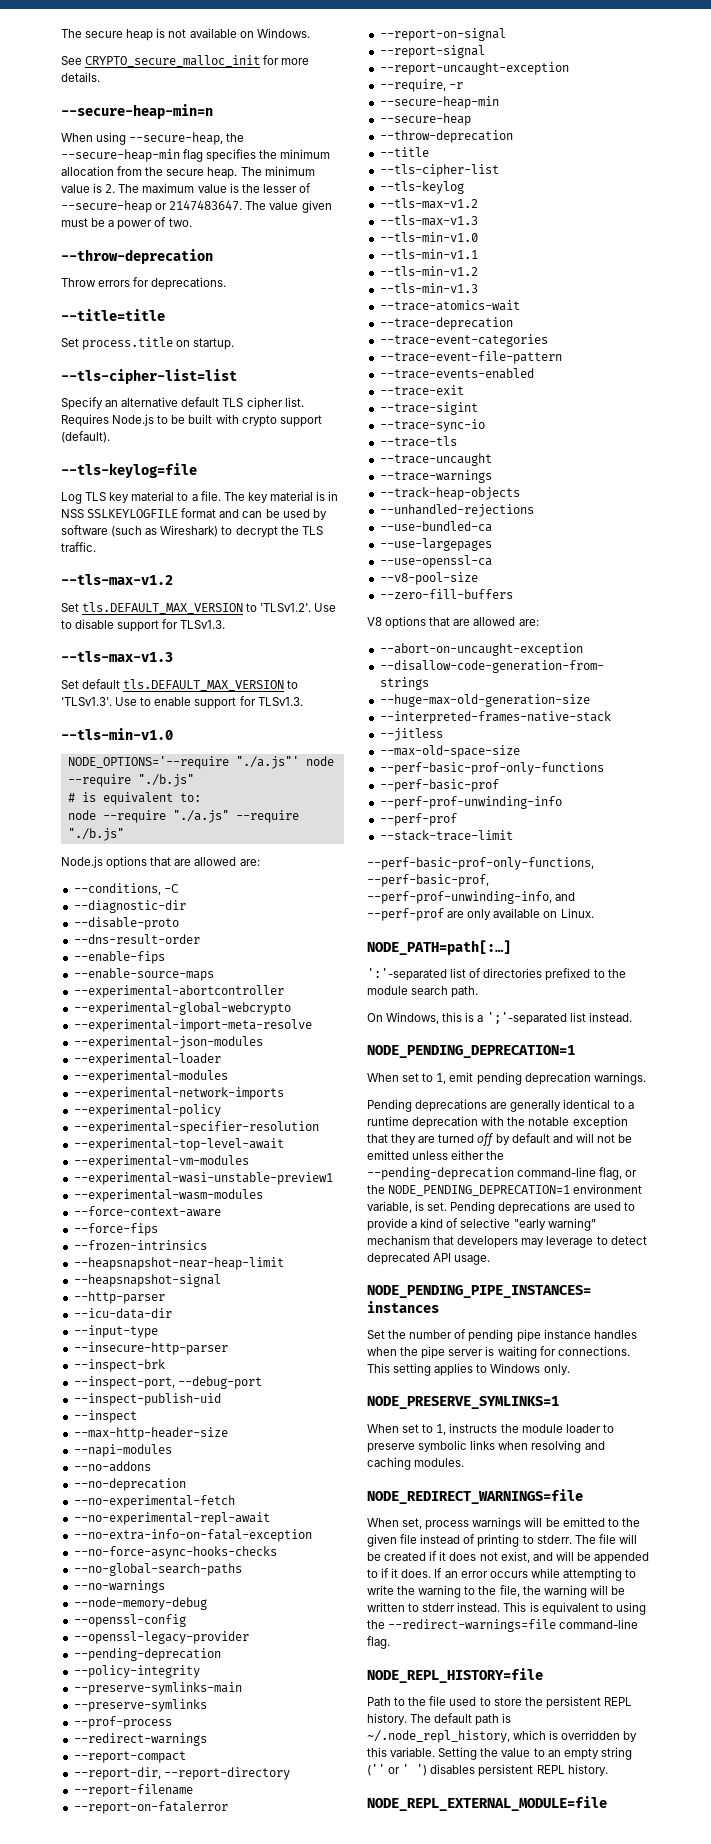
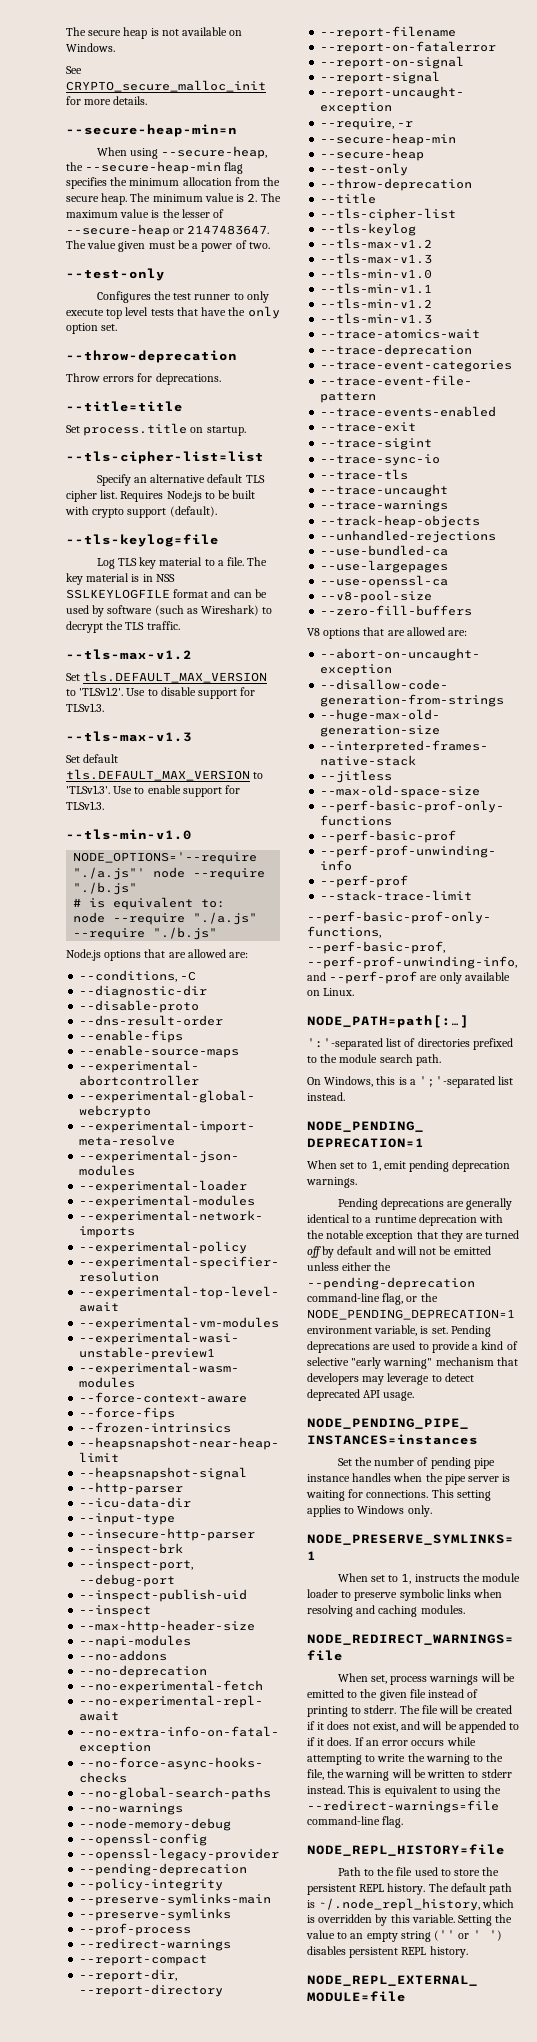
(192, 222) none -> [66,268,165,281] [96,291,269,303] [66,306,280,319] [66,323,118,334] // --test-only // Configures the test runner to only execute top level tests that have the only option set.
(471, 119) none -> [320,163,409,176] // --test-only

